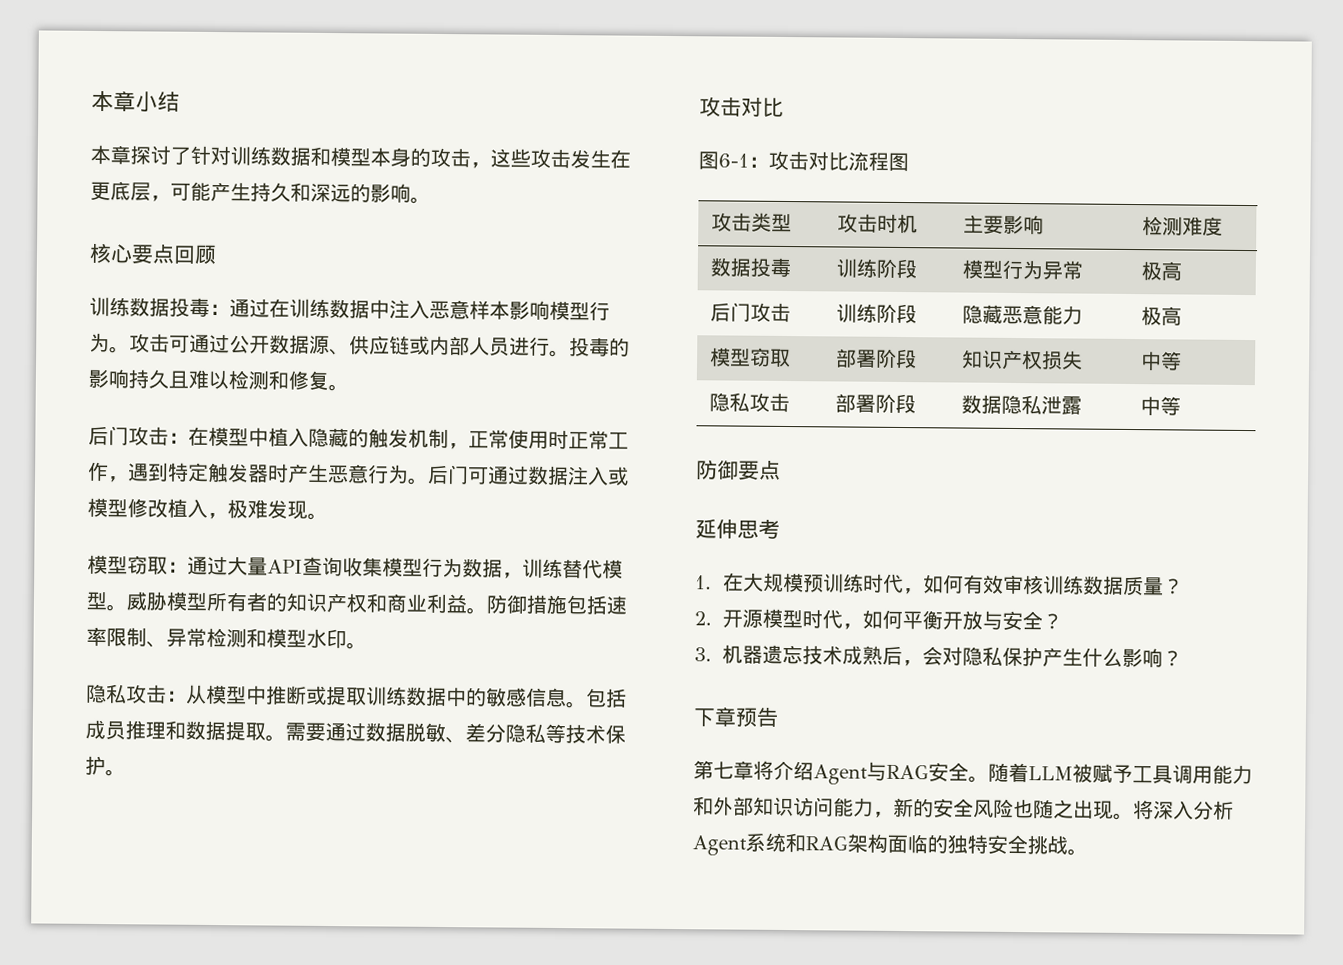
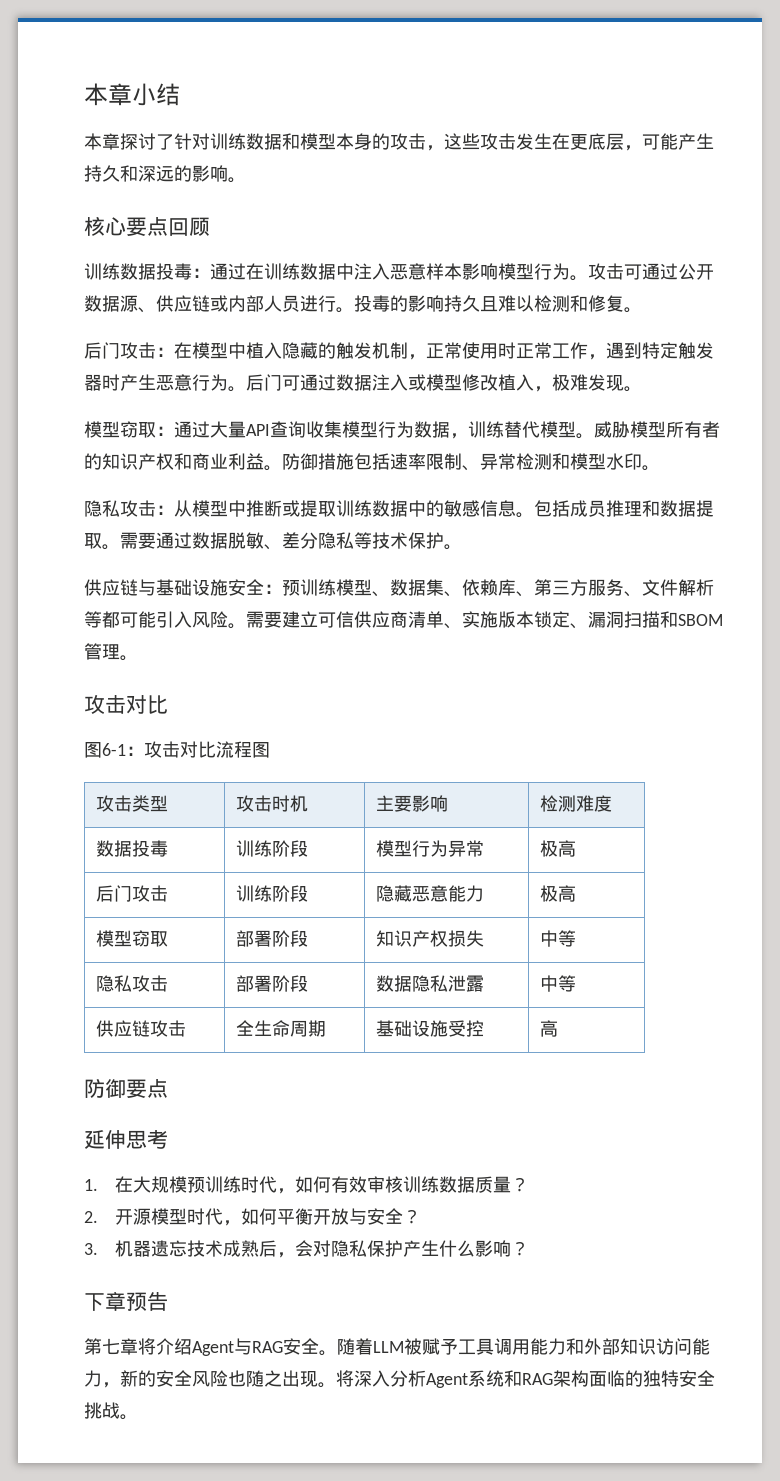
(126, 773) none -> [84,579,714,597] [84,611,723,629] [84,643,138,661] // 供应链与基础设施安全：预训练模型、数据集、依赖库、第三方服务、文件解析等都可能引入风险。需要建立可信供应商清单、实施版本锁定、漏洞扫描和SBOM管理。
(1181, 406) none -> [95,1020,186,1037] [235,1020,326,1037] [375,1020,484,1037] [539,1020,558,1037] // 供应链攻击 | 全生命周期 | 基础设施受控 | 高

